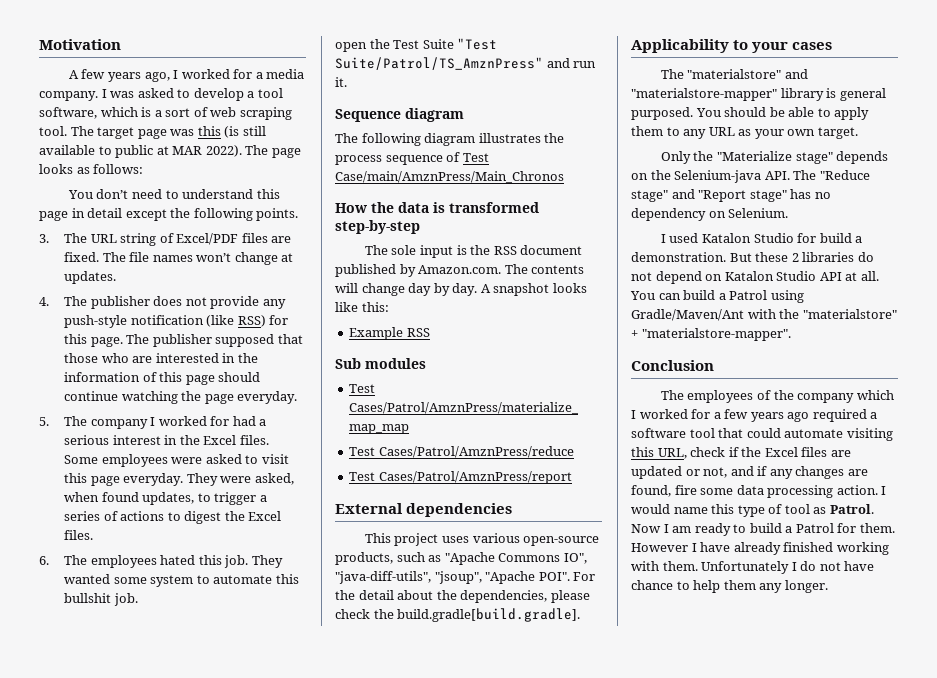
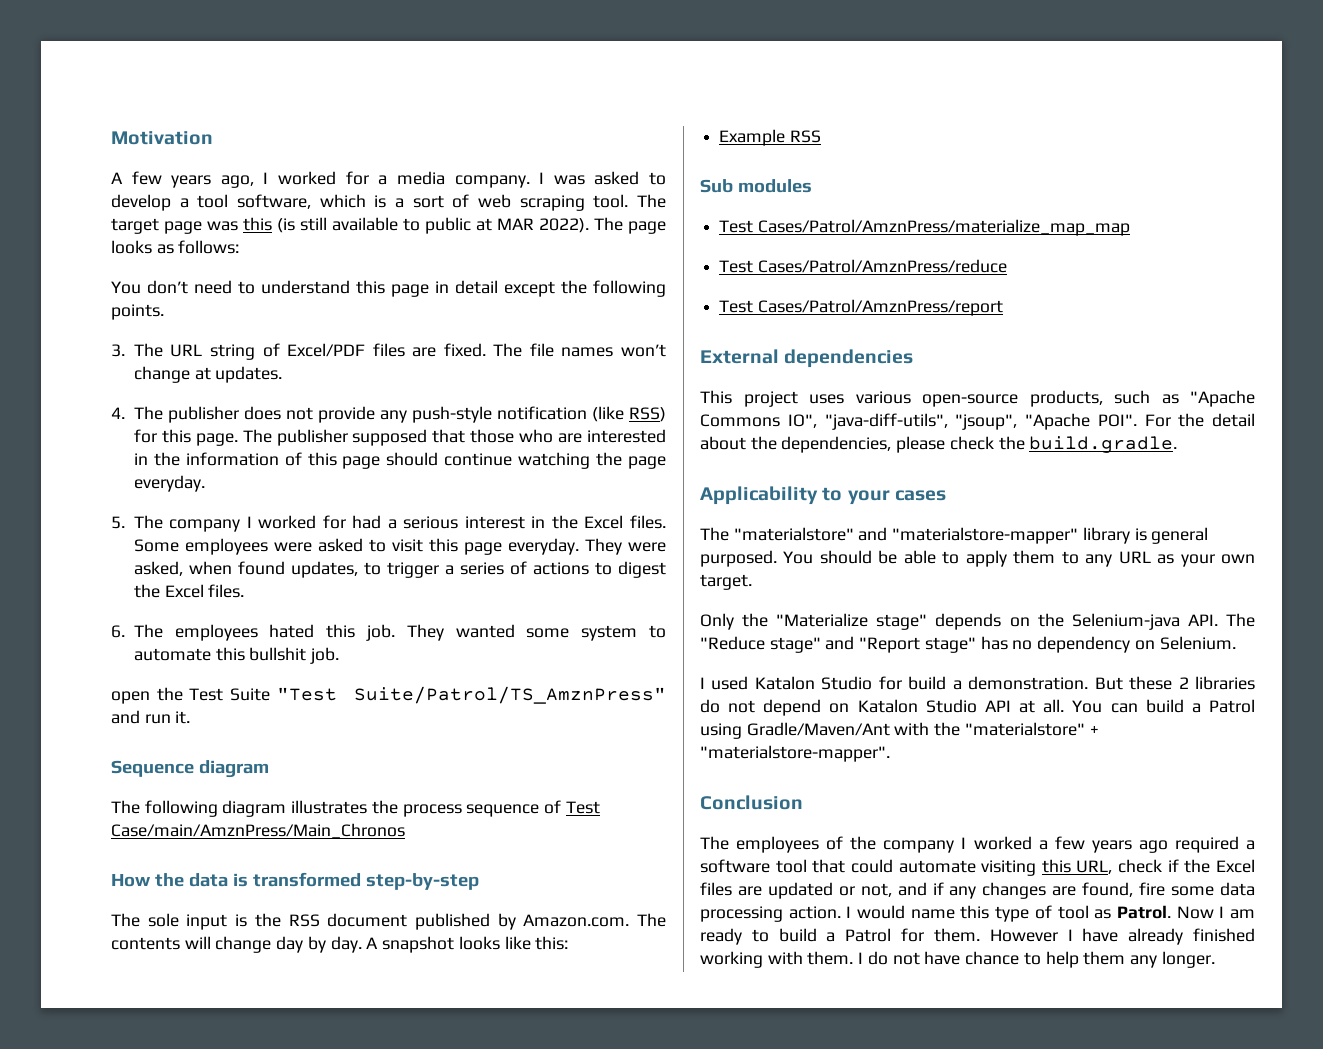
[397,608,581,622] build.gradle[build.gradle]. -> [1029,436,1178,453] build.gradle.
[856,390,894,400] [631,409,711,419] which I worked for -> [961,836,1032,850] I worked
[701,561,790,574] Unfortunately -> (854, 958) none

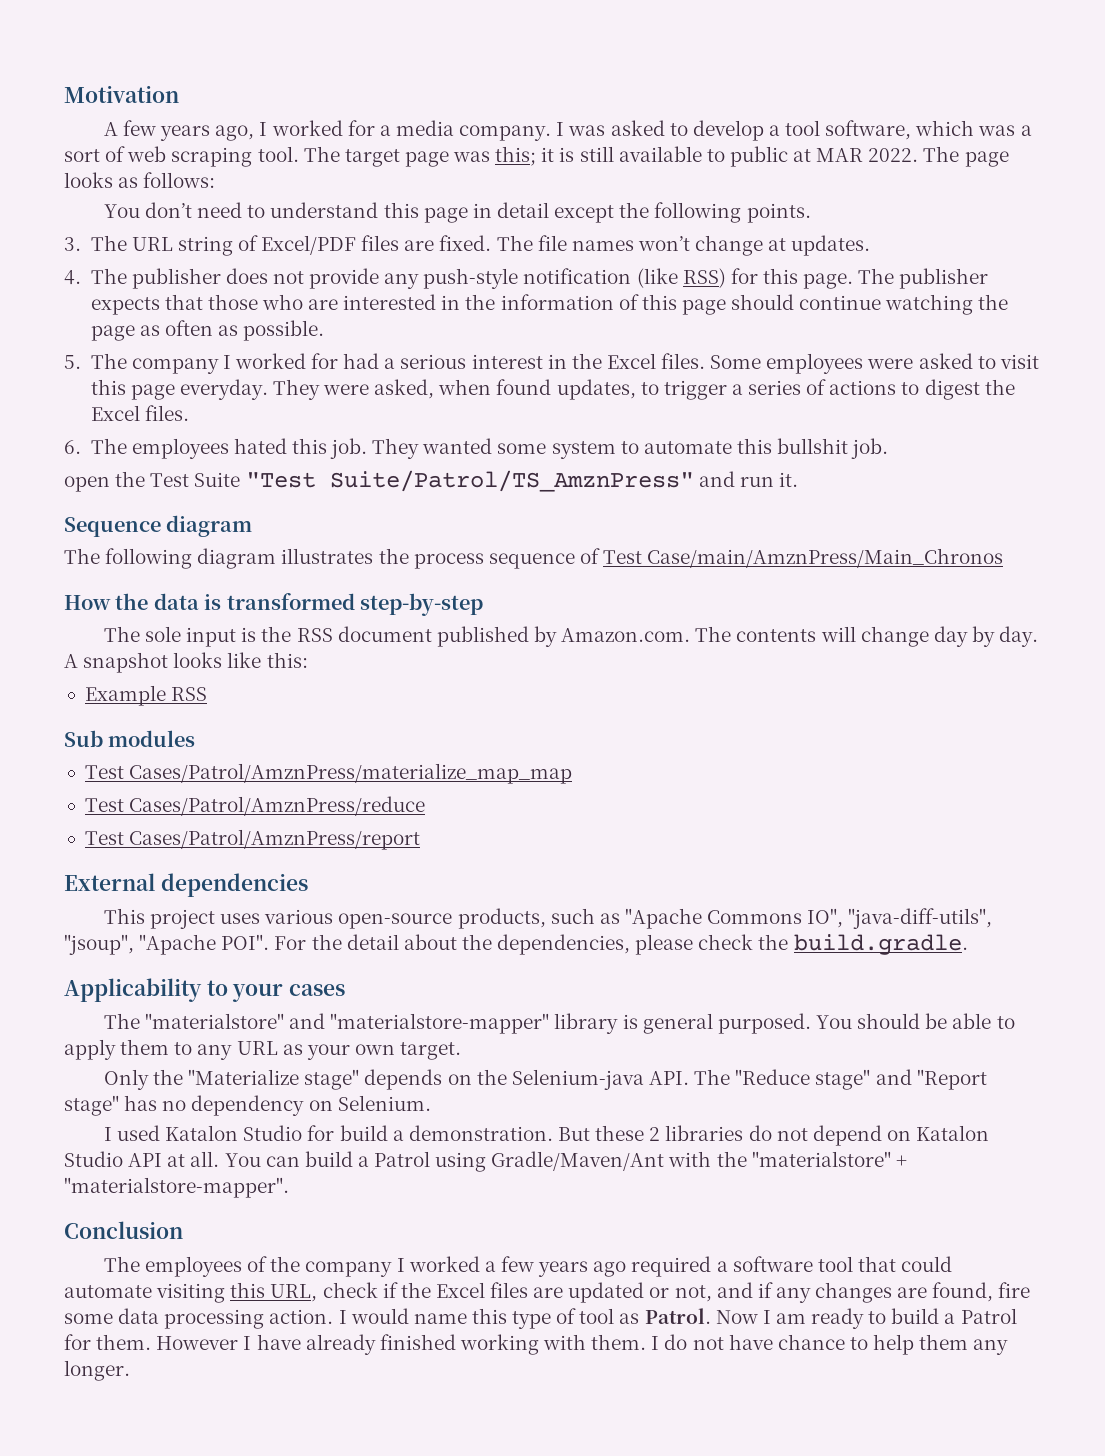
[374,195,387,208] is -> [978,125,1016,136] was
[243,217,295,233] this (is -> [495,146,575,166] this; it is
[539,218,589,233] 2022). -> [868,148,919,162] 2022.
[352,429,428,446] supposed -> [90,297,160,315] expects
[133,475,205,492] everyday. -> [139,320,325,341] as often as possible.

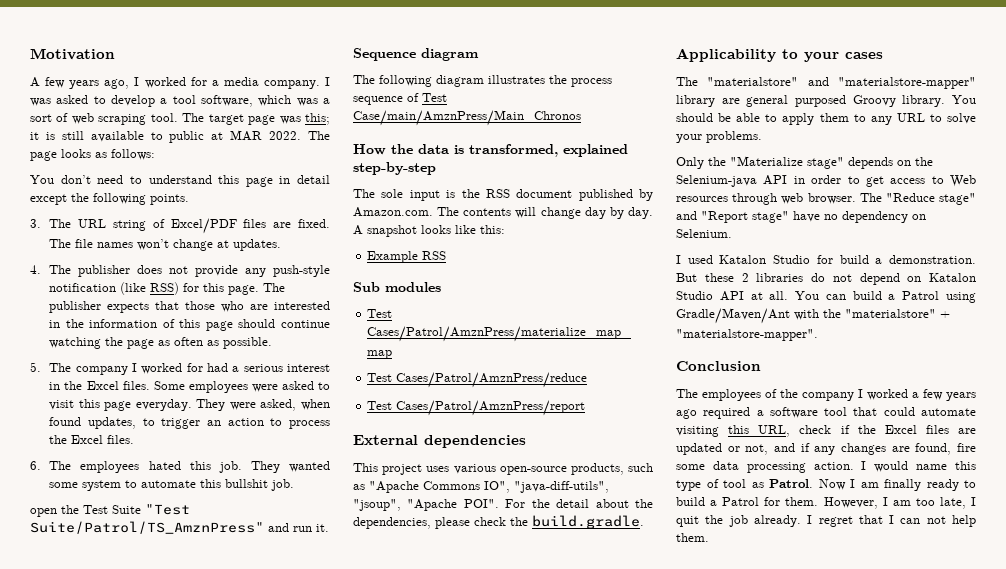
[731,379,980,400] a series of actions to digest -> [207,418,330,429] an action to process
[226,593,355,610] transformed -> [469,144,628,157] transformed, explained
[622,1013,811,1034] is general purposed. -> [721,95,946,107] are general purposed Groovy library.
[282,1042,462,1060] as your own target. -> [929,113,976,124] [676,131,762,143] to solve your problems.
[648,1071,689,1085] API. -> [763,175,976,187] [676,193,856,205] API in order to get access to Web resources through web browser.
[124,1095,158,1111] has -> [793,211,820,222] have
(806, 1318) none -> [884,479,921,491] finally
[156,1334,1009,1355] [64,1360,130,1381] However I have already finished working with them. I do not have chance to help them any longer. -> [823,497,976,509] [676,515,976,527] [676,533,709,542] However, I am too late, I quit the job already. I regret that I can not help them.

